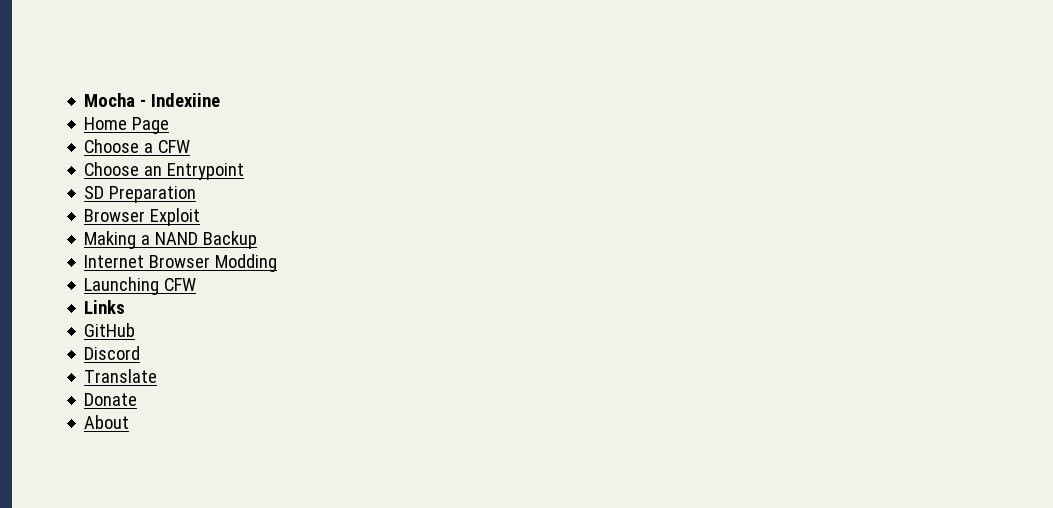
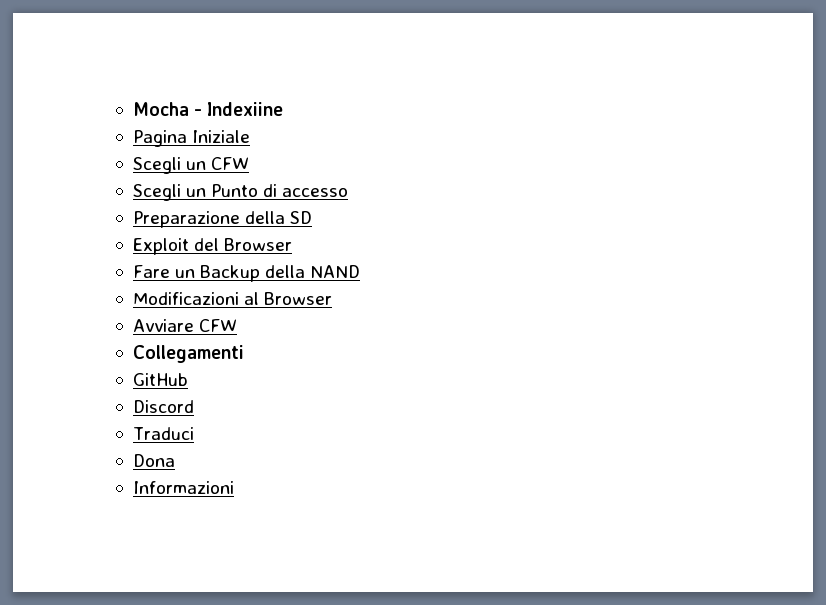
[84,117,170,134] [84,139,191,153] [84,162,245,180] Home Page // Choose a CFW // Choose an Entrypoint // -> [132,130,251,147] [132,157,250,174] [132,184,349,201] [132,211,286,228] Pagina Iniziale // Scegli un CFW // Scegli un Punto di accesso // Preparazione della
[109,186,197,203] [84,208,201,226] [84,231,151,249] Preparation // Browser Exploit // Making a -> [132,238,293,255] [132,265,306,282] // Exploit del Browser // Fare un Backup della
[203,231,258,249] [84,254,278,272] [84,277,197,295] [84,300,126,314] Backup // Internet Browser Modding // Launching CFW // Links -> [132,292,333,305] [132,319,238,332] [132,345,244,363] // Modificazioni al Browser // Avviare CFW // Collegamenti
[84,369,158,383] [84,393,138,406] [84,415,130,429] Translate // Donate // About -> [132,427,194,440] [132,454,175,467] [132,481,234,494] Traduci // Dona // Informazioni

